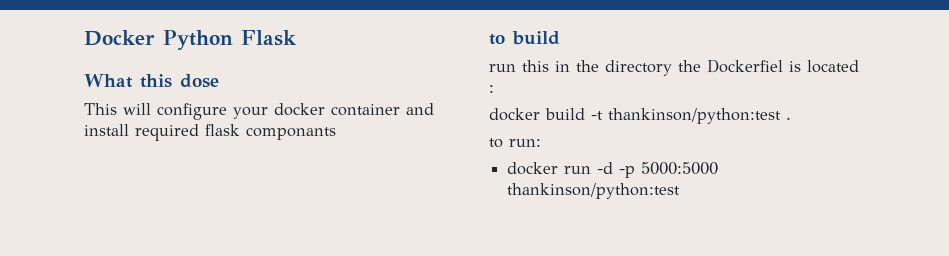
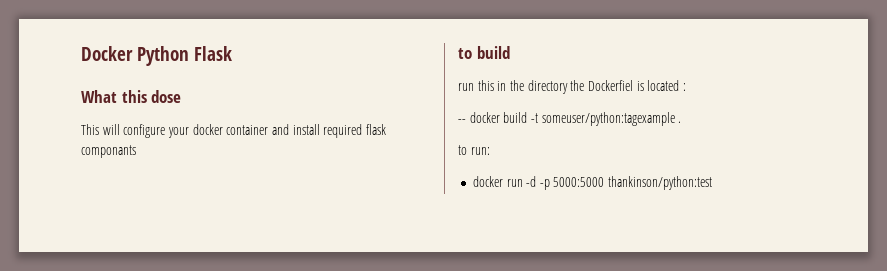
(494, 89) none -> [458,119,466,123] --
[608,108,781,124] thankinson/python:test -> [541,112,675,126] someuser/python:tagexample

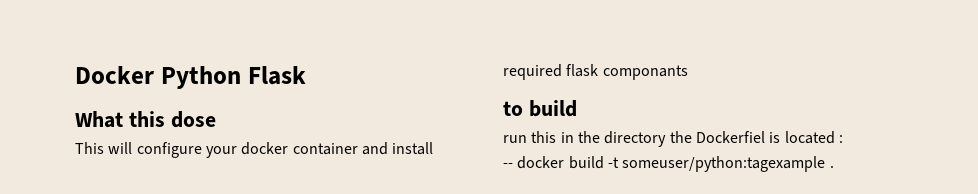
[458,145,490,155] [472,176,713,190] // to run: // docker run -d -p 5000:5000 thankinson/python:test -> (834, 166) none

